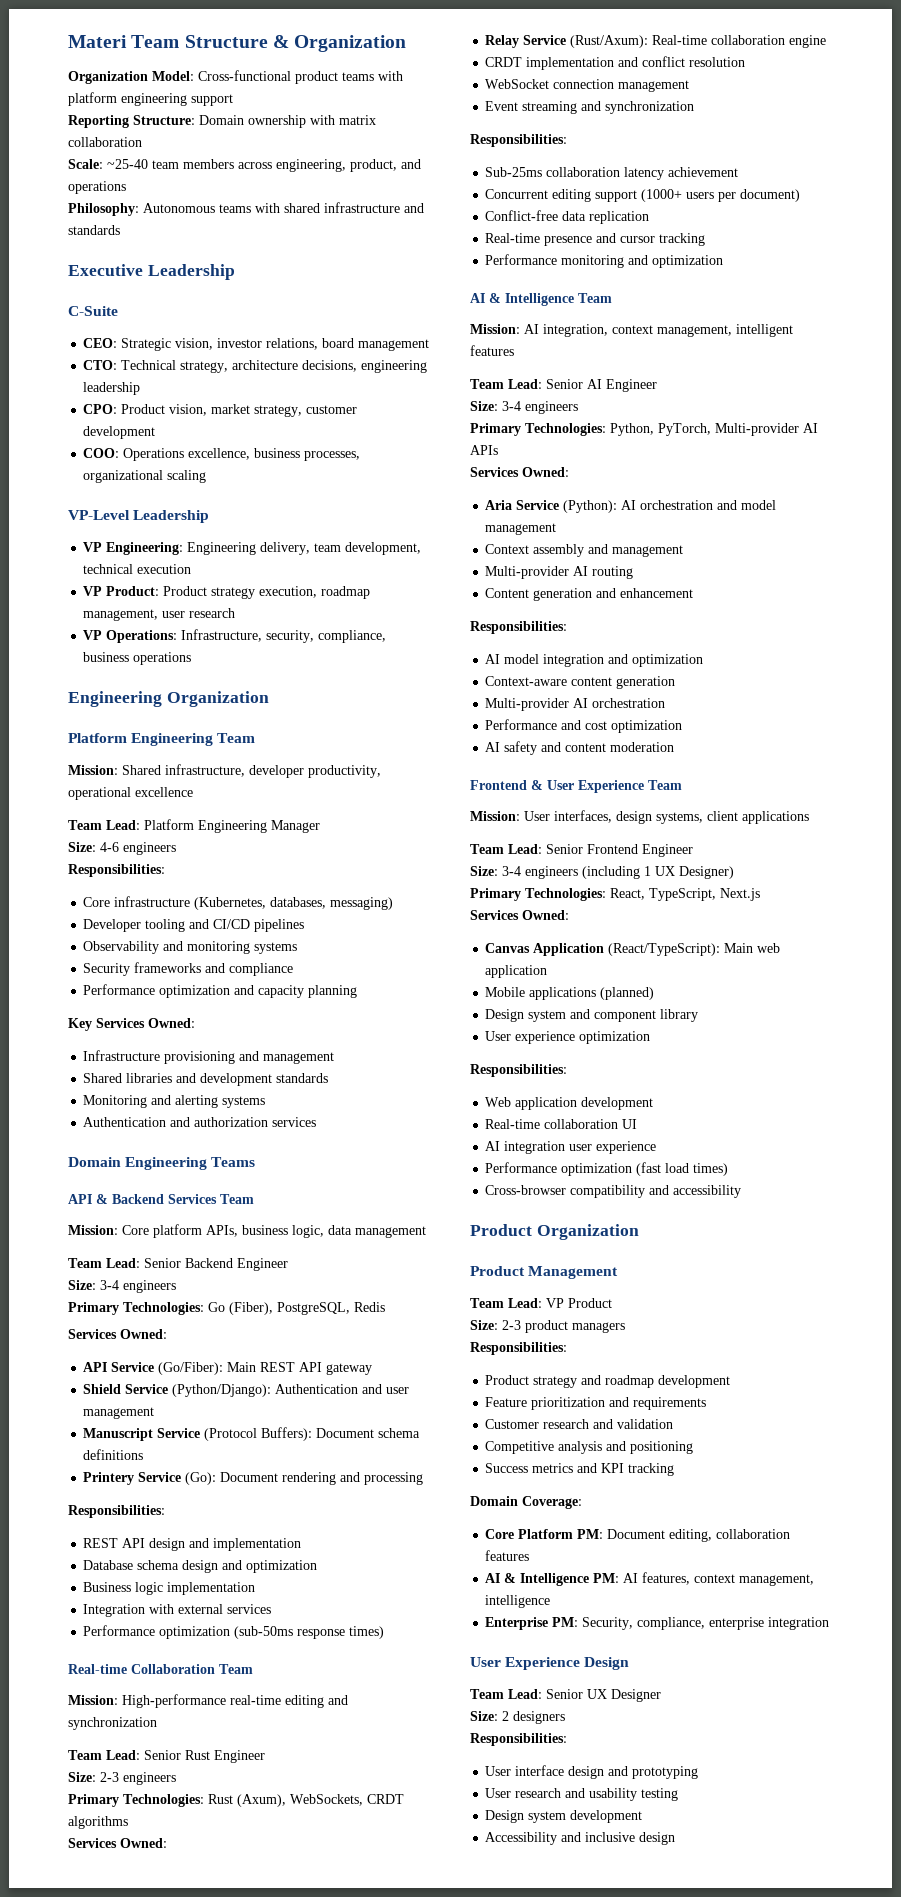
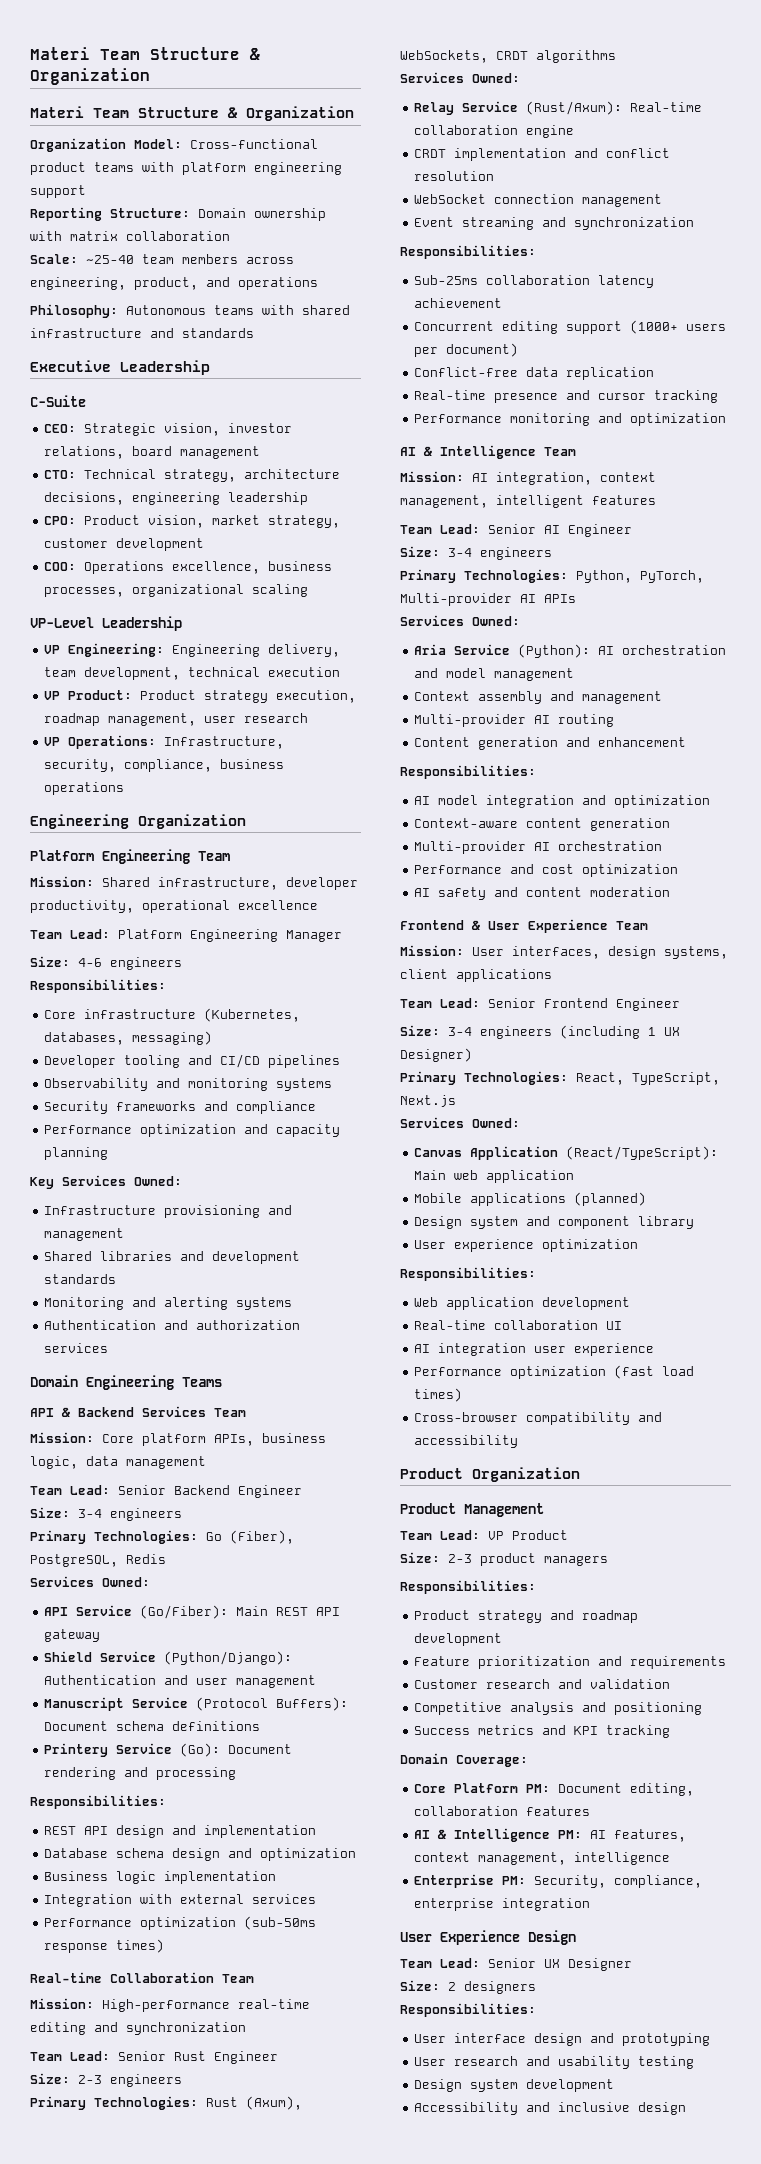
[68,35,407,52] Materi Team Structure & Organization -> [30,47,260,60] [30,68,150,85] [30,106,354,121] Materi Team Structure & Organization // Materi Team Structure & Organization

